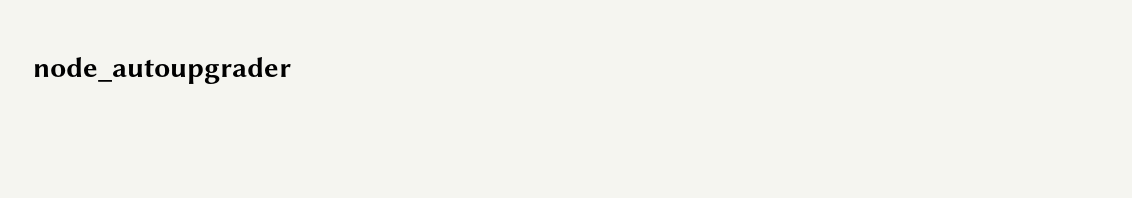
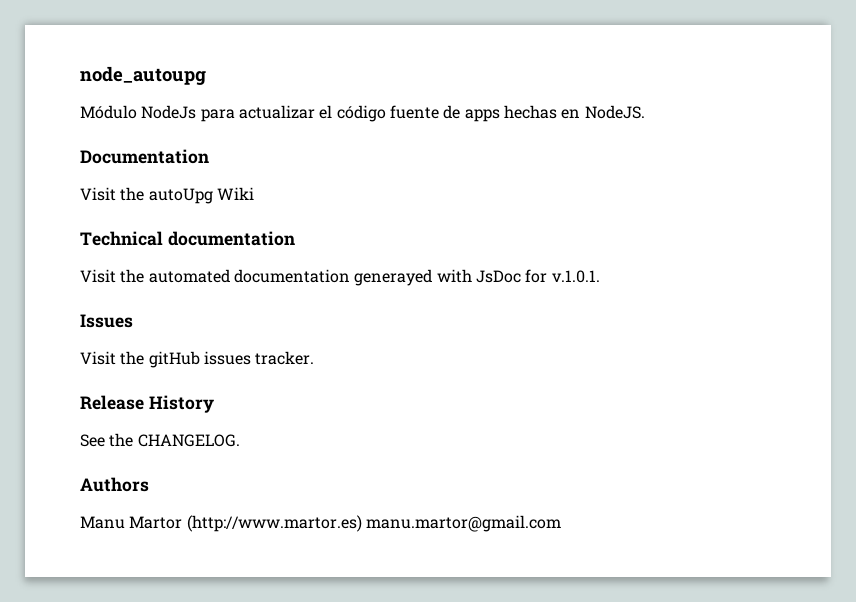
[33,57,291,84] node_autoupgrader -> [80,66,206,85] [80,105,645,122] [80,149,209,164] [80,187,254,204] [80,231,295,246] [80,269,600,286] [80,314,133,328] [80,351,315,368] [80,395,214,413] [80,433,240,447] [80,477,149,492] [80,515,561,532] node_autoupg // Módulo NodeJs para actualizar el código fuente de apps hechas en NodeJS. // Documentation // Visit the autoUpg Wiki // Technical documentation // Visit the automated documentation generayed with JsDoc for v.1.0.1. // Issues // Visit the gitHub issues tracker. // Release History // See the CHANGELOG. // Authors // Manu Martor (http://www.martor.es) manu.martor@gmail.com

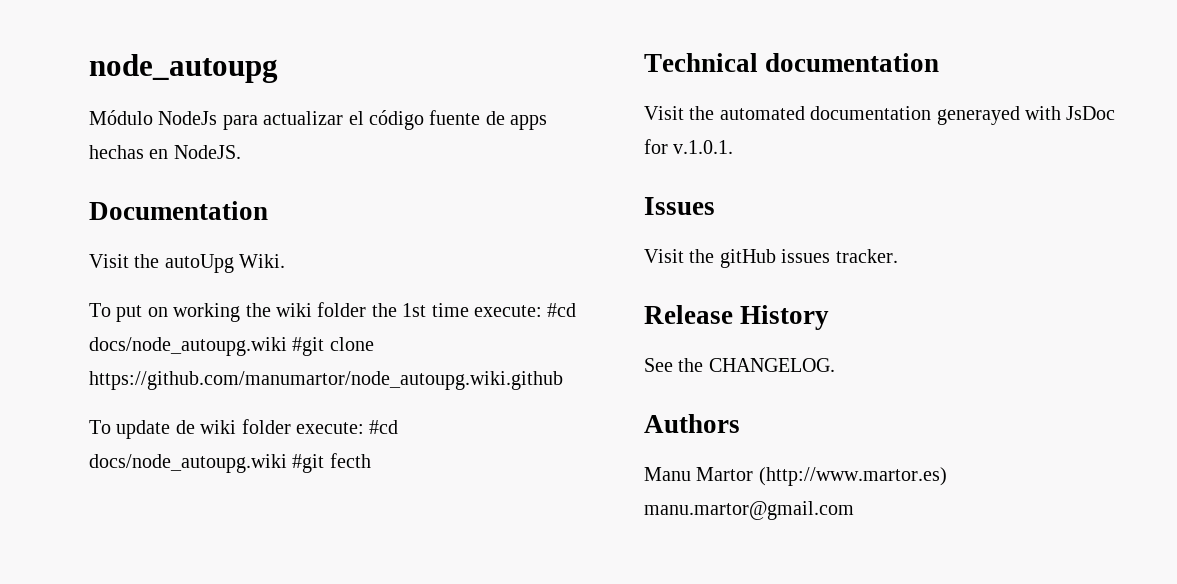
[216,187,254,200] Wiki -> [239,254,286,268] [89,302,577,322] [89,337,374,356] [89,371,563,390] [89,419,399,439] [89,453,371,473] Wiki. // To put on working the wiki folder the 1st time execute: #cd docs/node_autoupg.wiki #git clone https://github.com/manumartor/node_autoupg.wiki.github // To update de wiki folder execute: #cd docs/node_autoupg.wiki #git fecth

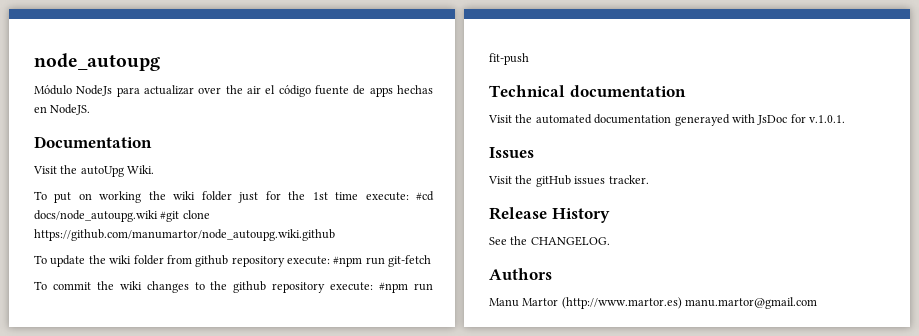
(344, 118) none -> [198,85,261,94] over the air
(367, 309) none -> [238,191,281,203] just for
[175,419,399,434] [89,453,371,473] de wiki folder execute: #cd docs/node_autoupg.wiki #git fecth -> [88,255,432,267] [34,281,434,293] [489,53,529,65] the wiki folder from github repository execute: #npm run git-fetch // To commit the wiki changes to the github repository execute: #npm run fit-push

